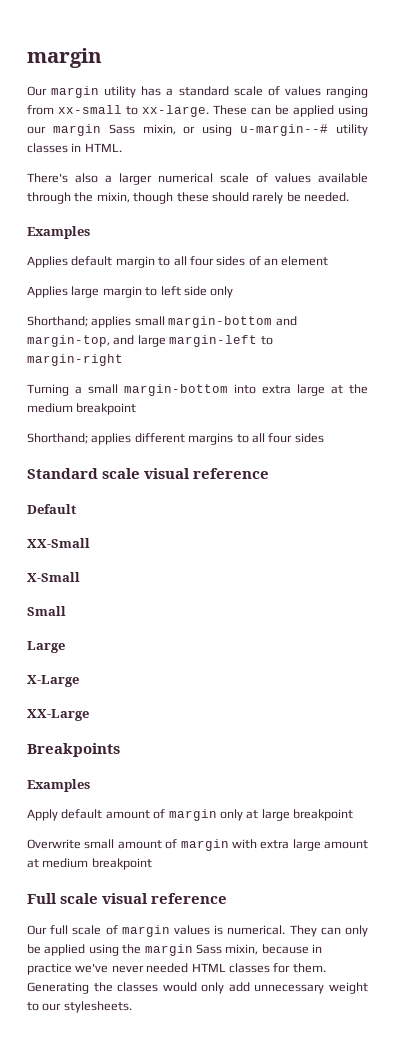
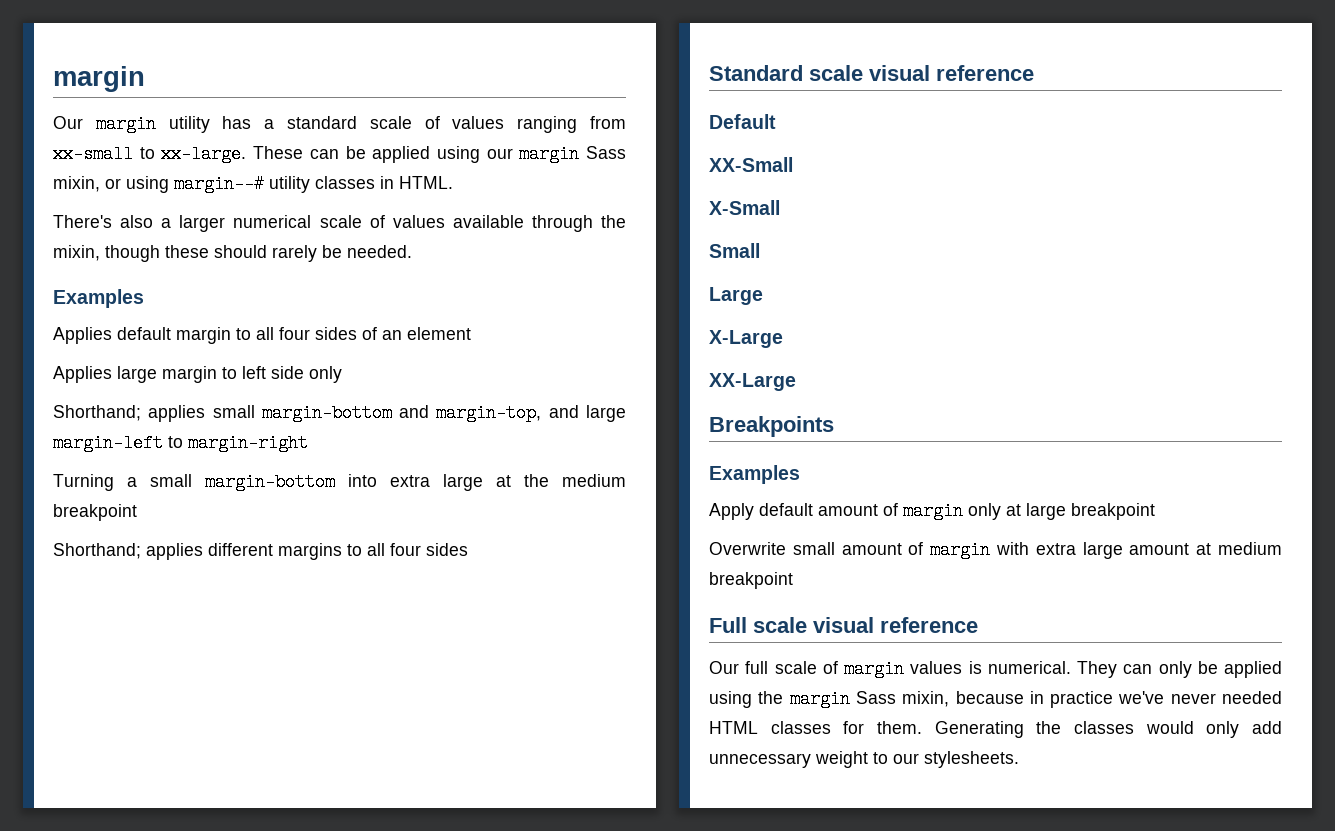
[240,124,329,136] u-margin--# -> [174,175,264,193] margin--#

